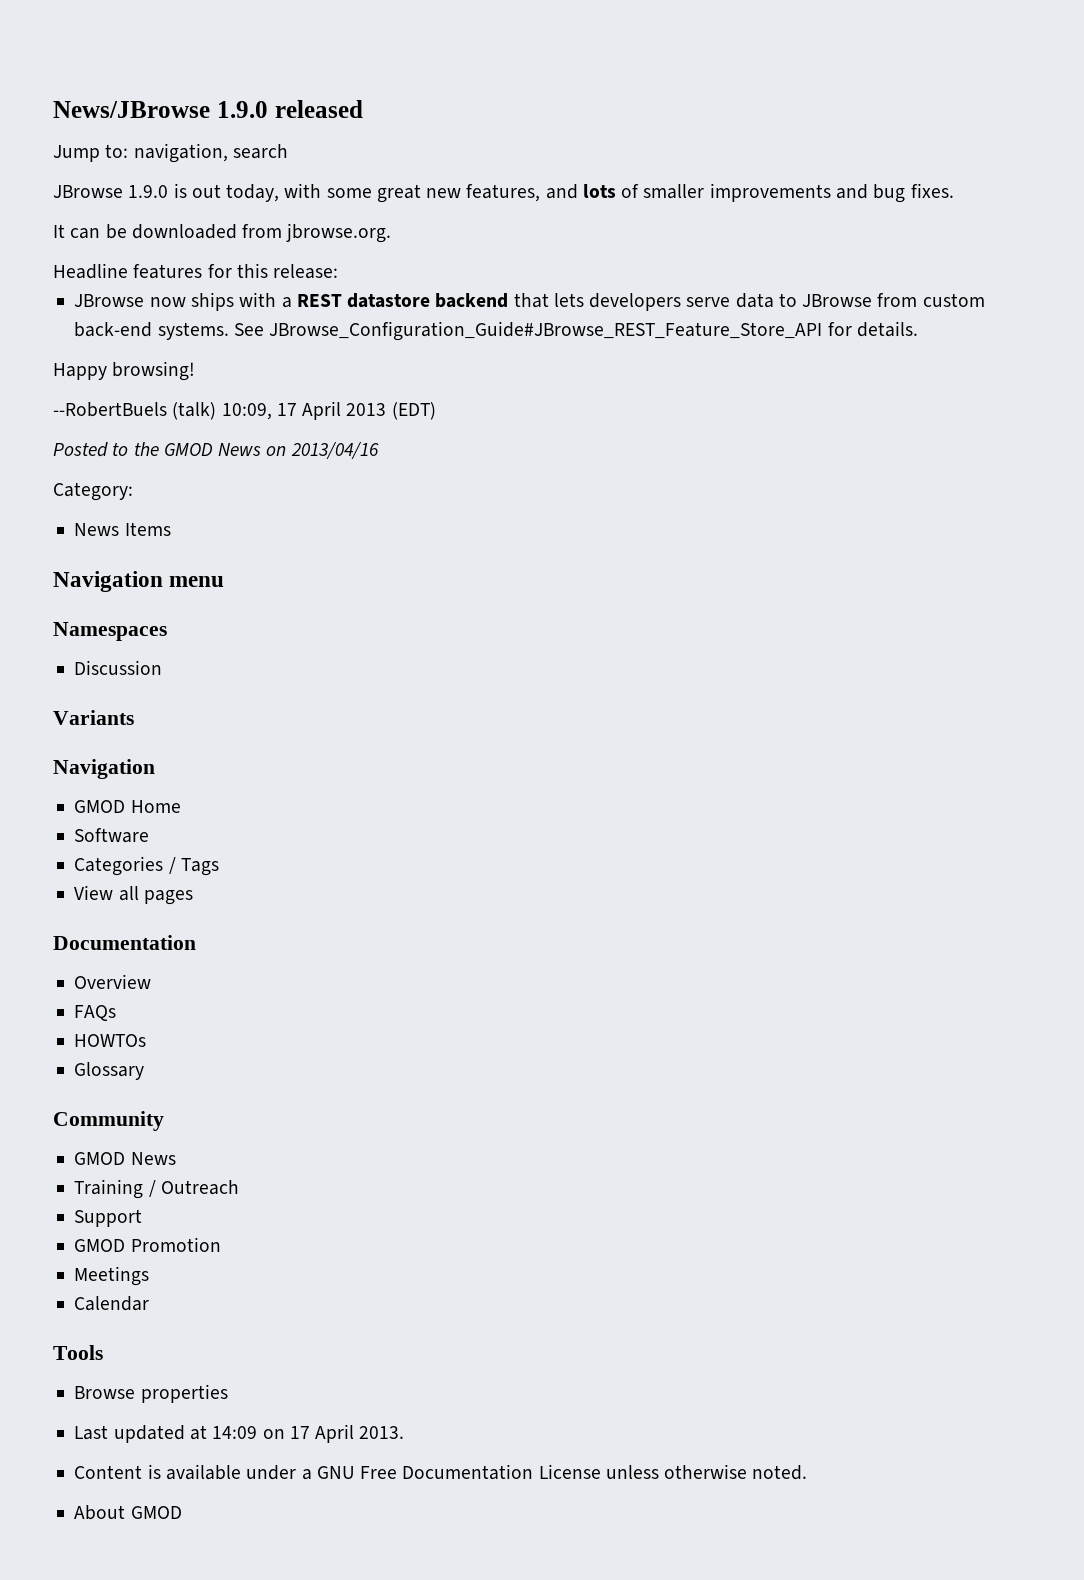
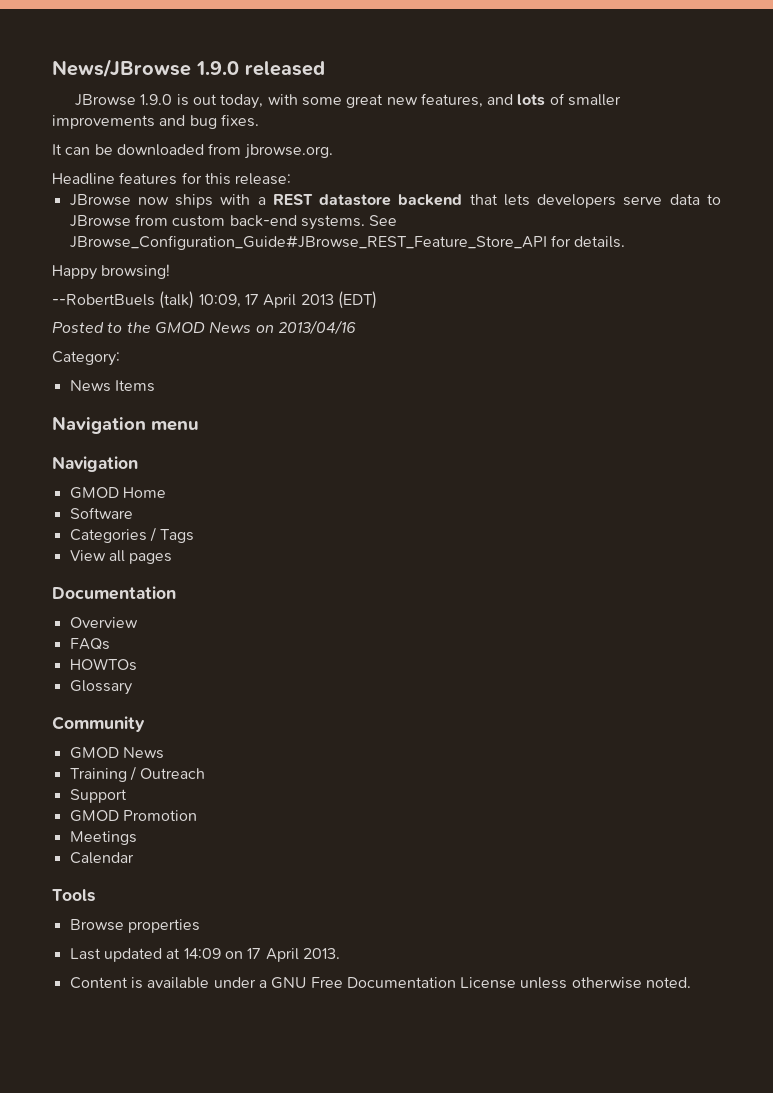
[53,143,288,163] // Jump to: navigation, search -> (325, 68) none
[53,622,167,641] [74,660,163,675] [53,710,134,725] // Namespaces // Discussion // Variants -> (199, 426) none
[74,1505,182,1520] // About GMOD -> (692, 982) none

